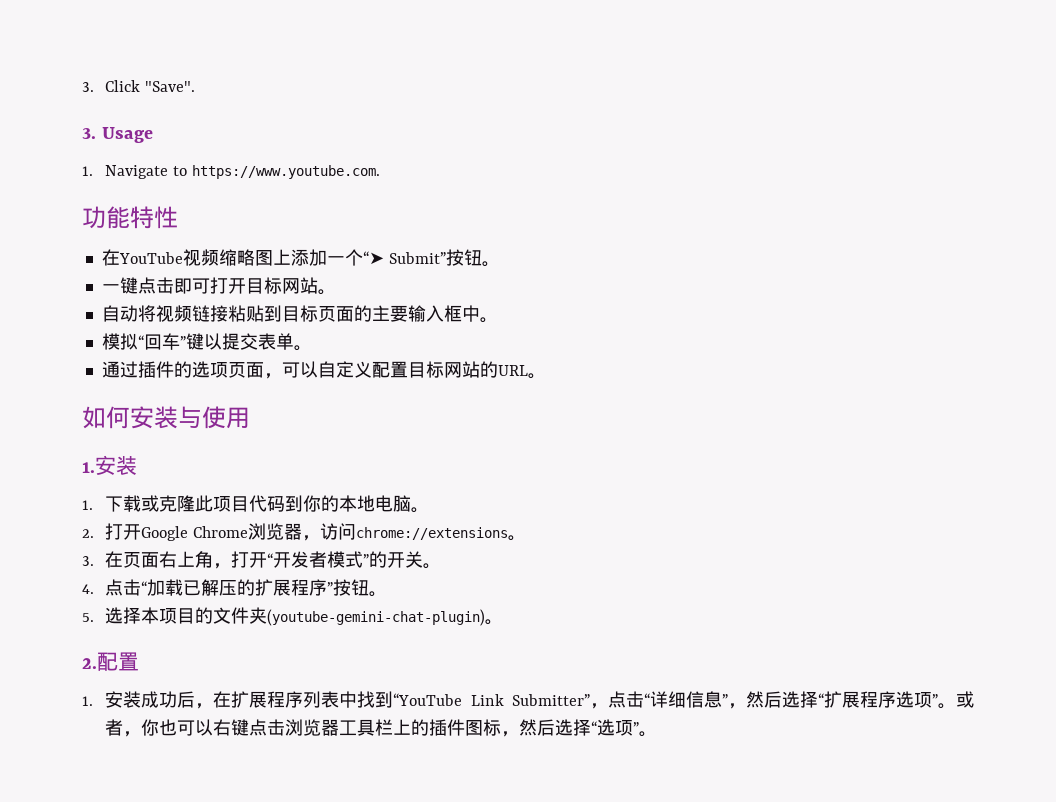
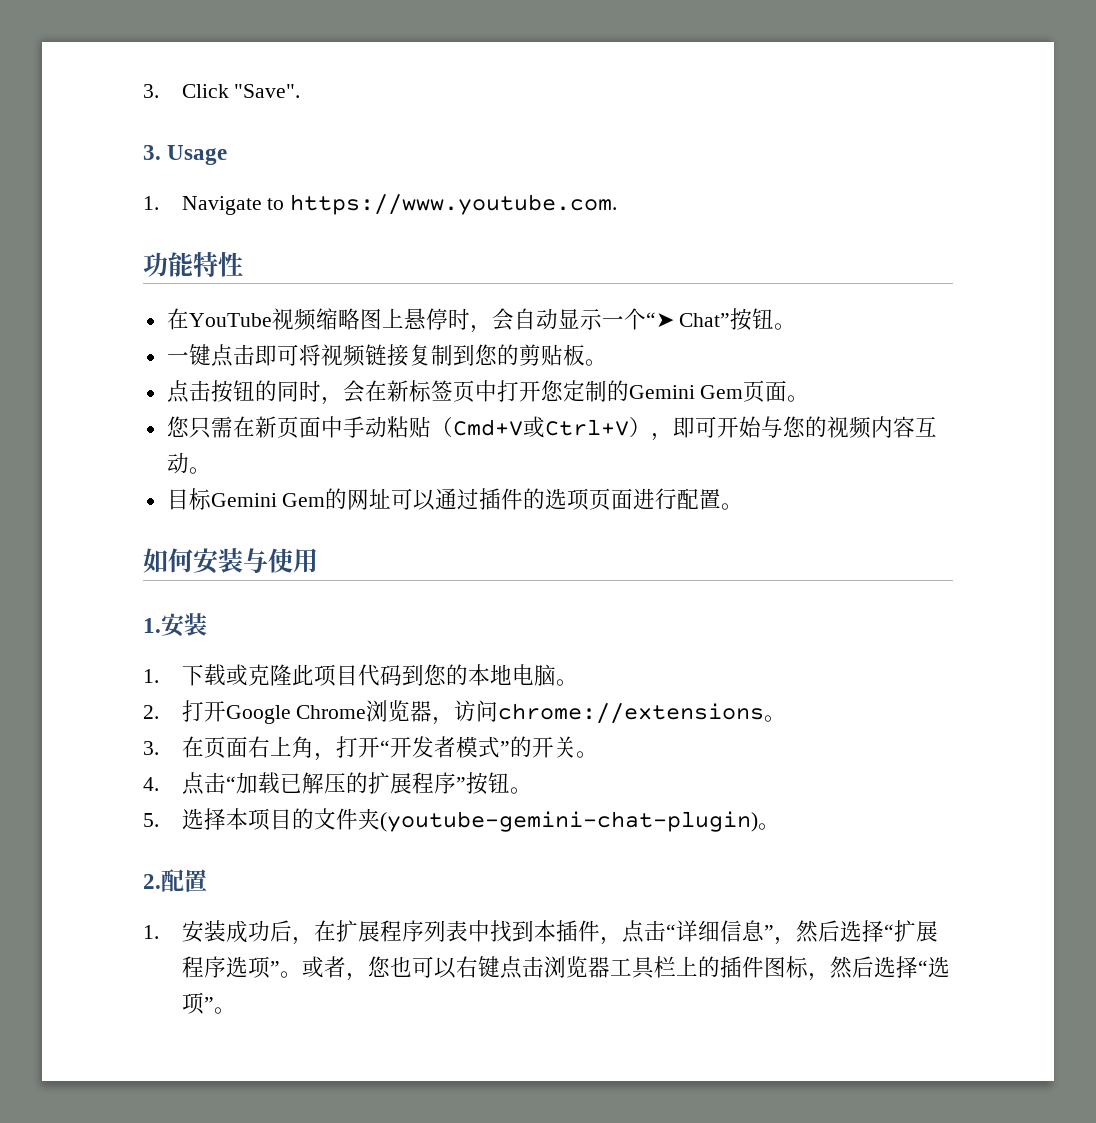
[290,249,327,266] 添加 -> [403,308,602,333] 悬停时，会自动显示
[388,252,446,264] Submit” -> [679,313,731,327] Chat”
[209,277,336,295] [101,305,498,323] [101,333,312,351] 打开目标网站。 // 自动将视频链接粘贴到目标页面的主要输入框中。 // 模拟“回车”键以提交表单。 // -> [298,344,607,367] [166,380,810,405] [166,416,937,441] [166,452,211,474] [166,488,436,511] 将视频链接复制到您的剪贴板。 // 点击按钮的同时，会在新标签页中打开您定制的Gemini Gem页面。 // 您只需在新页面中手动粘贴（Cmd+V或Ctrl+V），即可开始与您的视频内容互动。 // 目标Gemini Gem的网址可以
[263,361,528,379] ，可以自定义配置目标网站的URL -> [633,488,722,510] 进行配置
[303,495,322,512] 你 -> [423,664,446,685] 您
[393,693,590,706] “YouTube Link Submitter” -> [533,920,600,942] 本插件
[141,719,160,736] 你 -> [367,956,390,977] 您

